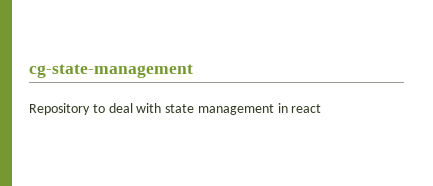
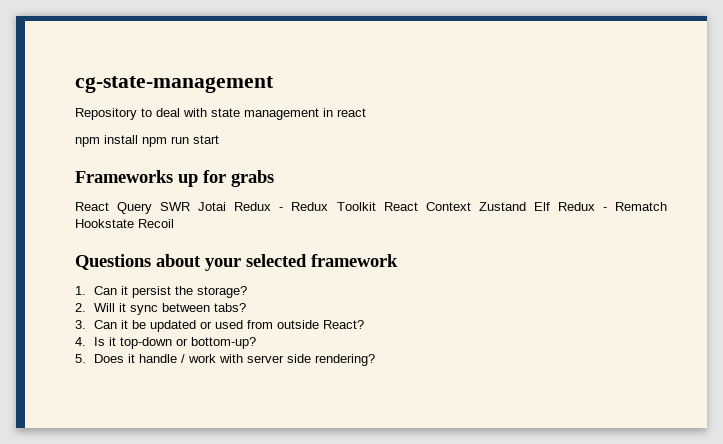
(322, 108) none -> [75,135,219,147] [75,170,274,187] [75,202,667,214] [75,219,174,228] [75,254,398,271] [75,286,247,298] [75,303,246,315] [75,320,364,332] [75,337,256,349] [75,354,375,366] // npm install npm run start // Frameworks up for grabs // React Query SWR Jotai Redux - Redux Toolkit React Context Zustand Elf Redux - Rematch Hookstate Recoil // Questions about your selected framework // 1. Can it persist the storage? // 2. Will it sync between tabs? // 3. Can it be updated or used from outside React? // 4. Is it top-down or bottom-up? // 5. Does it handle / work with server side rendering?

